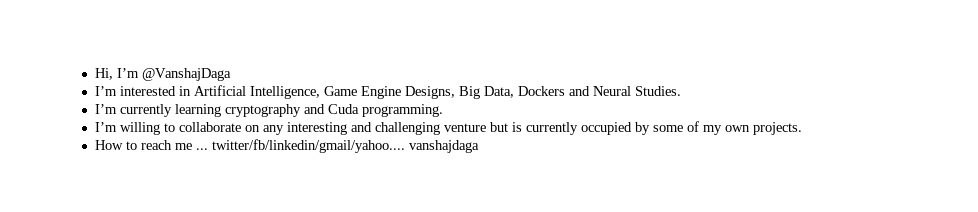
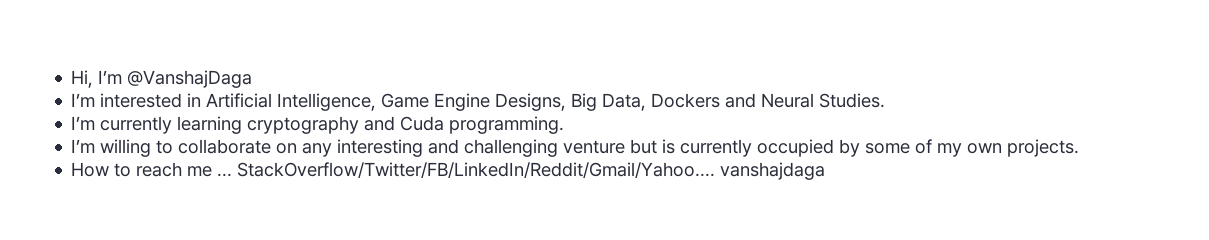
[211,139,405,153] twitter/fb/linkedin/gmail/yahoo.... -> [237,162,716,178] StackOverflow/Twitter/FB/LinkedIn/Reddit/Gmail/Yahoo....

